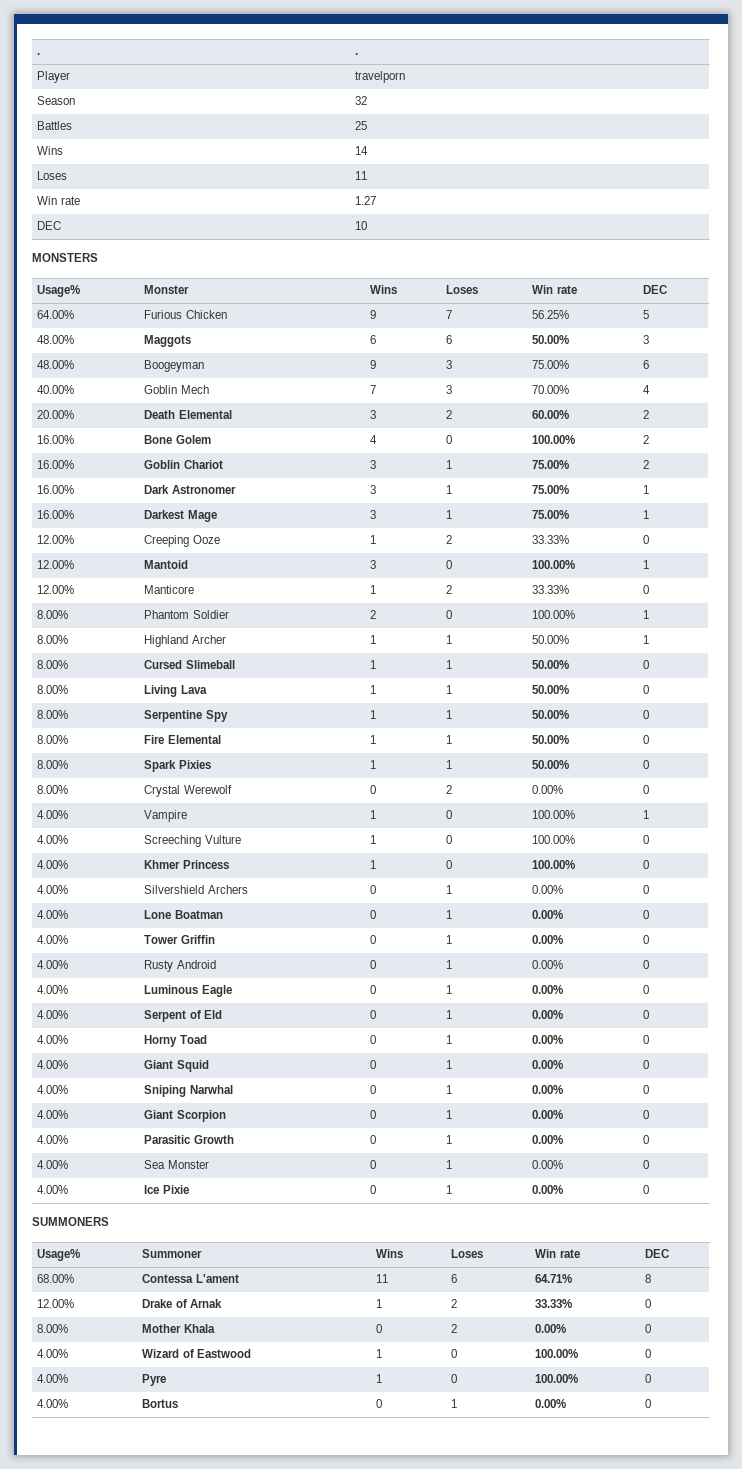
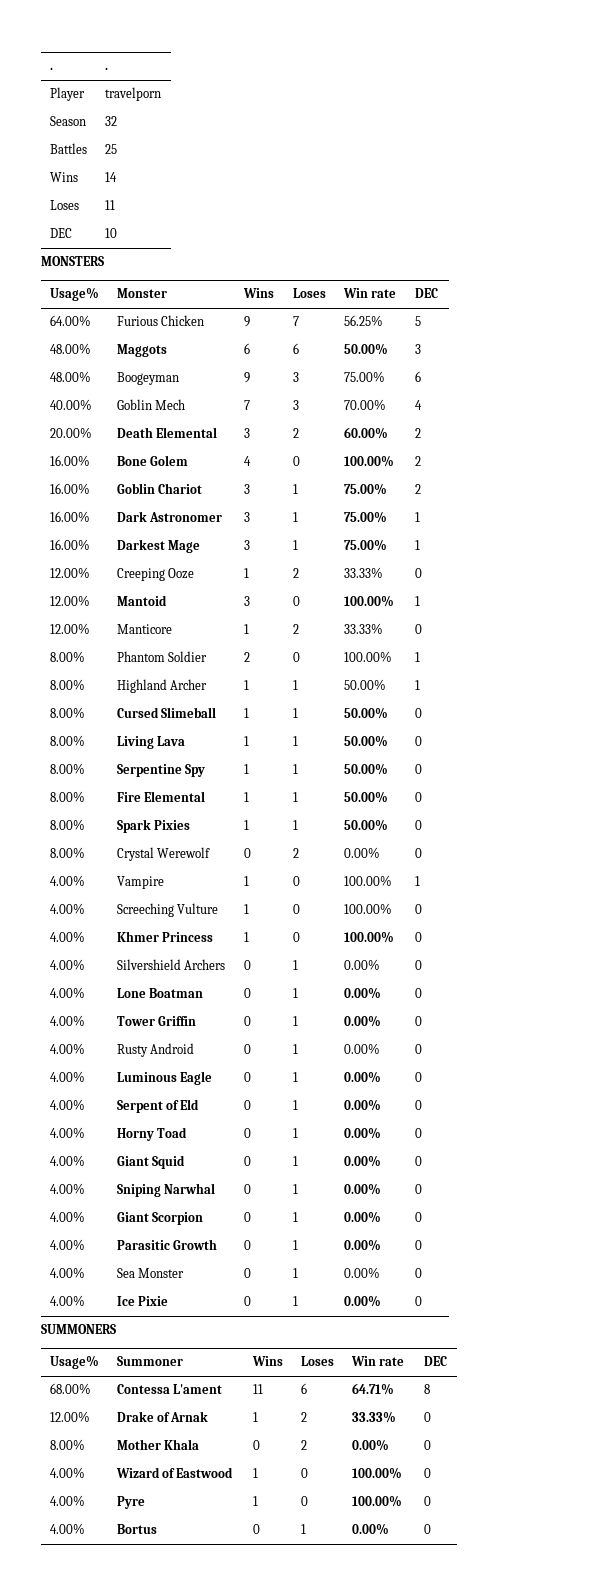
[37,196,80,205] [355,196,377,205] // Win rate | 1.27 -> (115, 205) none

